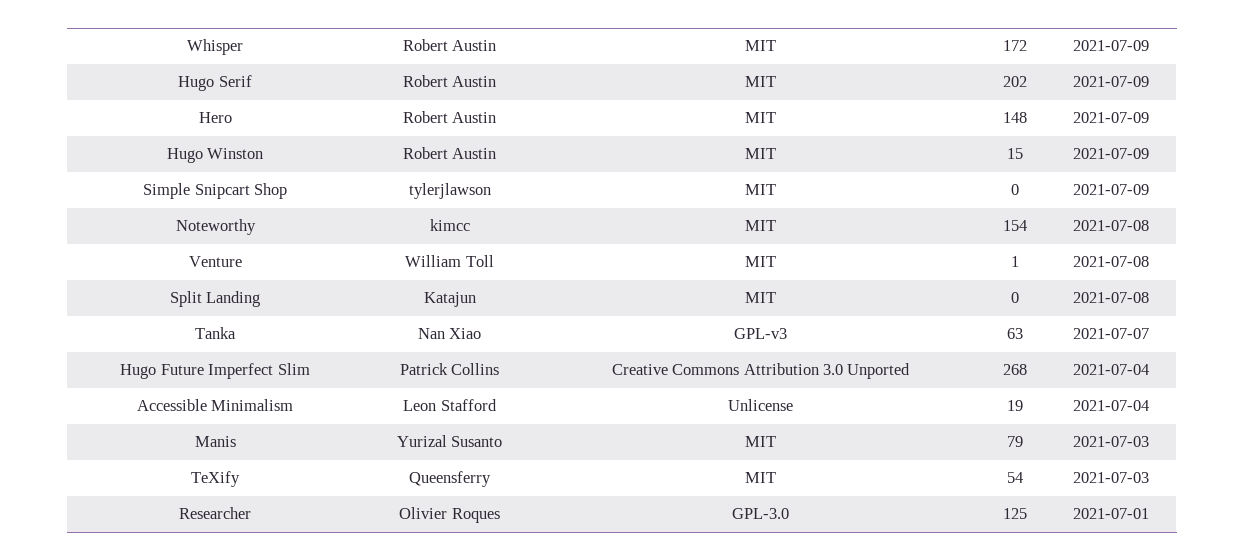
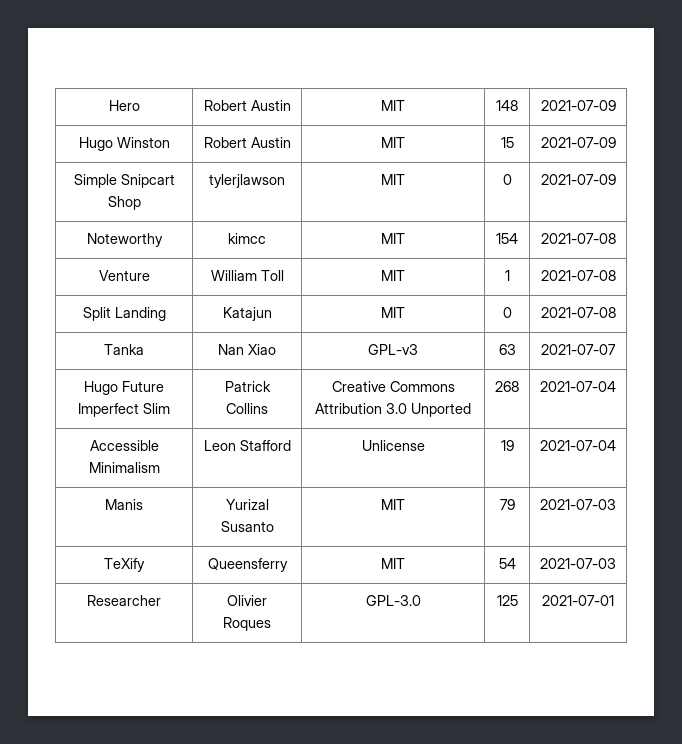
[187,39,243,55] [402,39,497,51] [745,40,776,51] [1002,40,1027,51] [1072,40,1149,51] [178,75,252,91] [402,75,497,87] [745,76,776,87] [1002,76,1027,87] [1072,76,1149,87] Whisper | Robert Austin | MIT | 172 | 2021-07-09 // Hugo Serif | Robert Austin | MIT | 202 | 2021-07-09 // -> (108, 105) none

